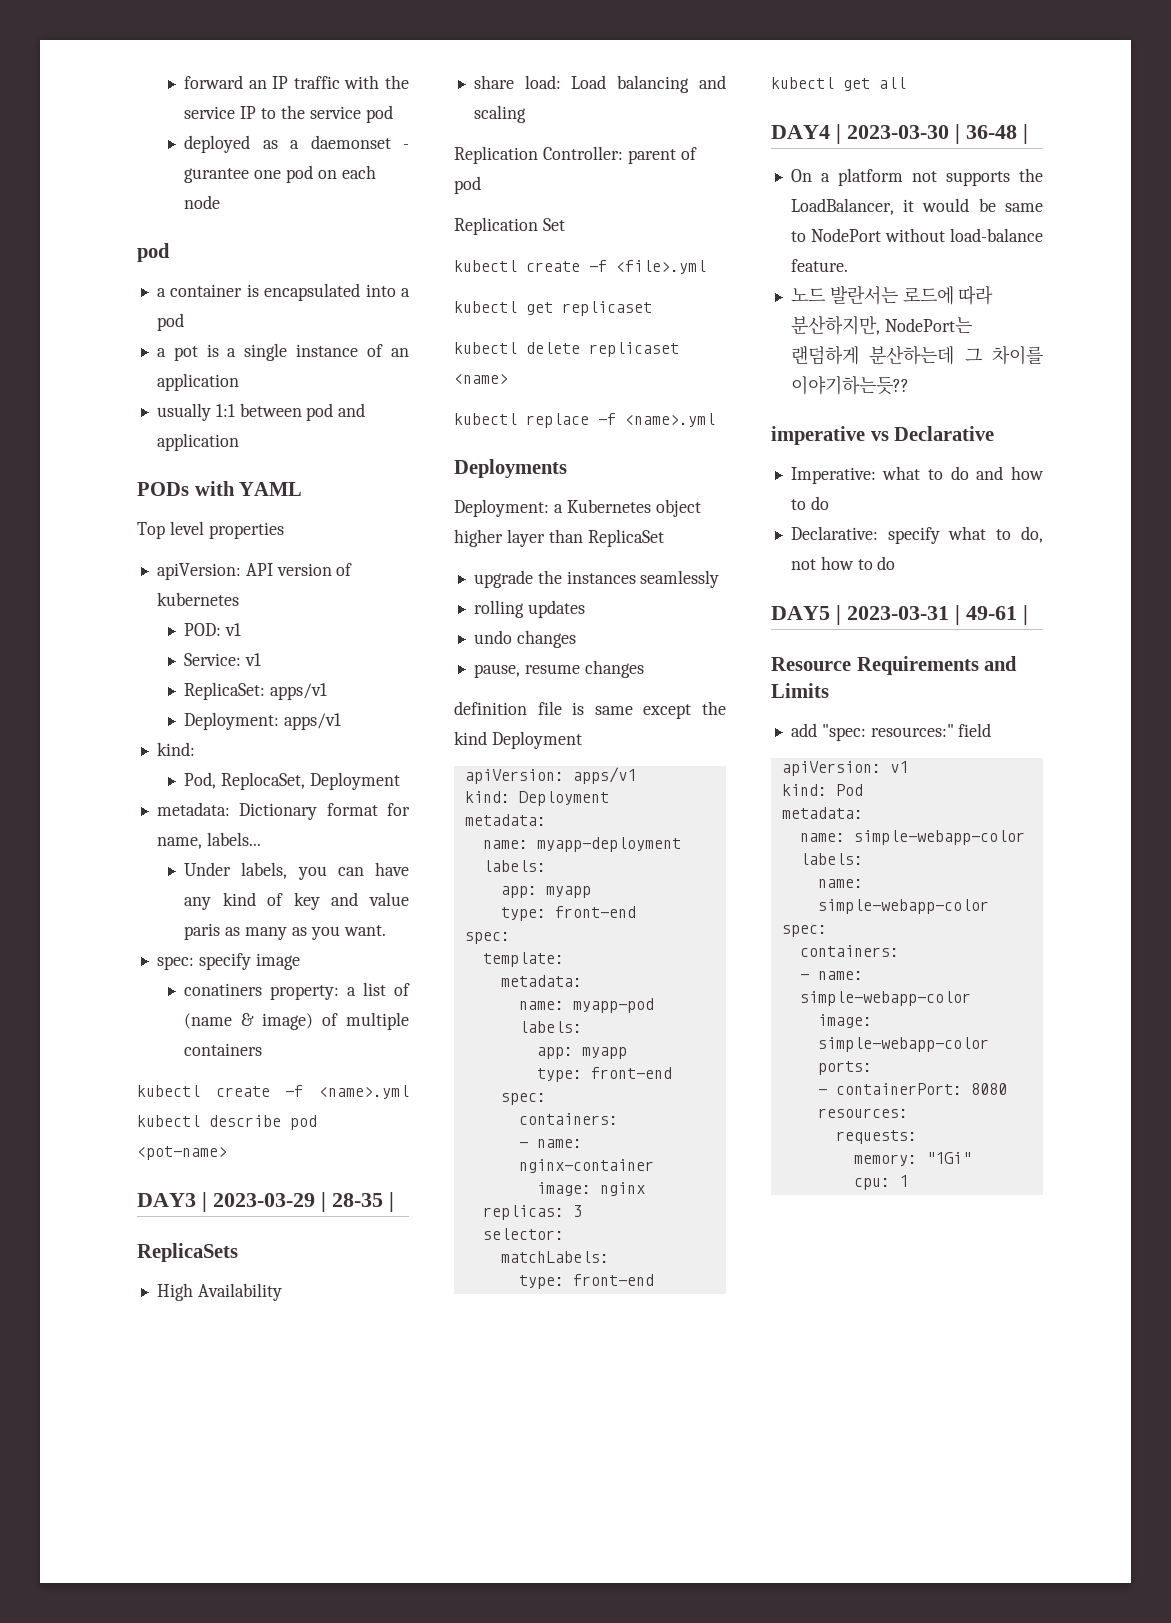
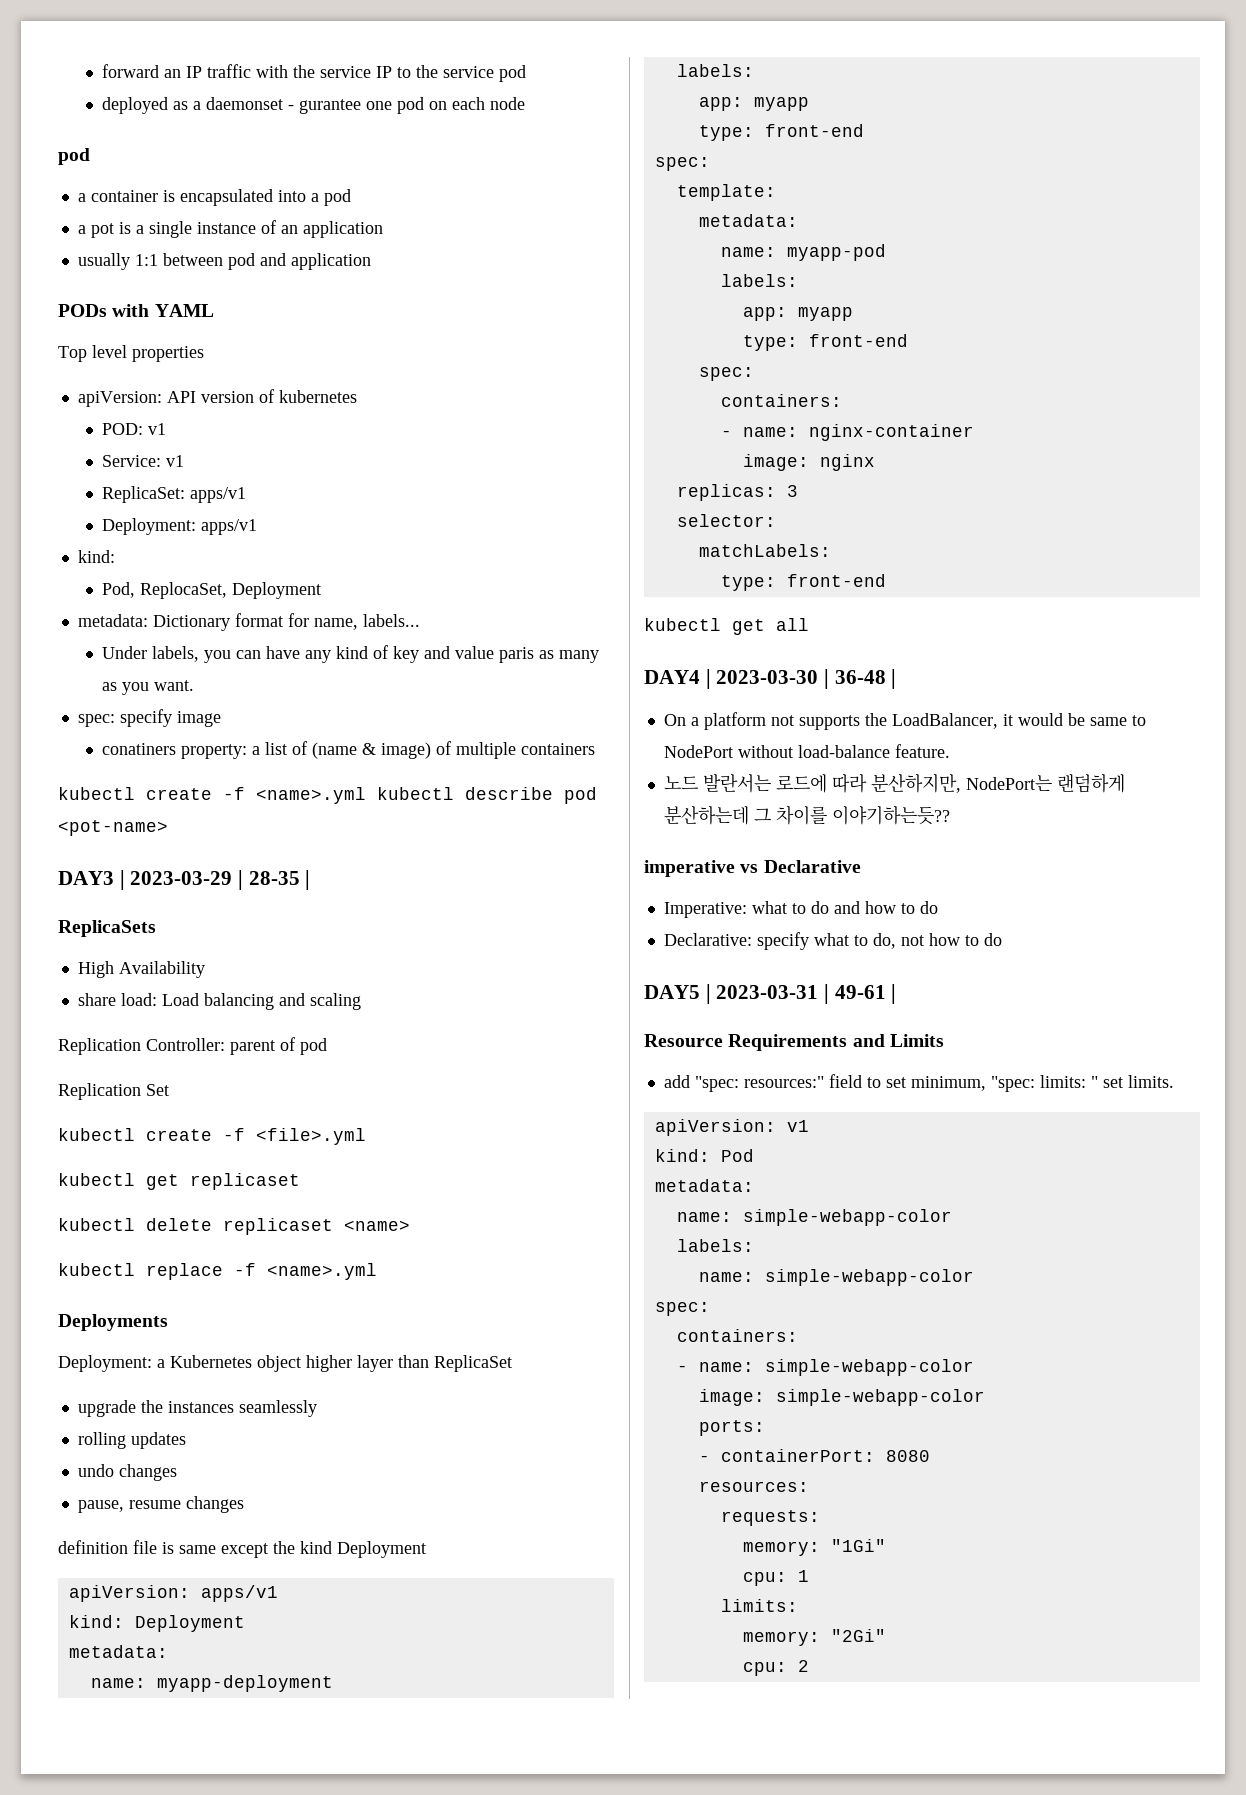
(992, 730) none -> [866,1075,1174,1092] to set minimum, "spec: limits: " set limits.
(908, 1181) none -> [720,1599,798,1612] [742,1629,886,1646] [742,1660,809,1676] // limits: // memory: "2Gi" // cpu: 2

